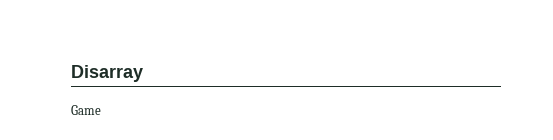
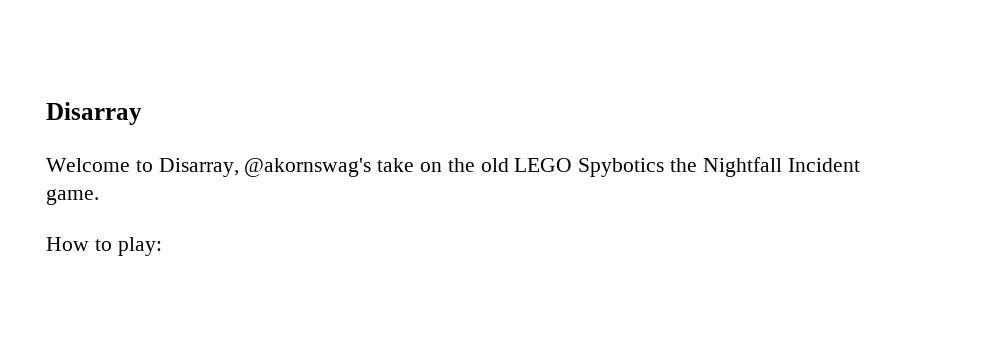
[71,105,101,115] Game -> [46,157,860,177] [46,189,99,205] [46,237,162,256] Welcome to Disarray, @akornswag's take on the old LEGO Spybotics the Nightfall Incident game. // How to play:

